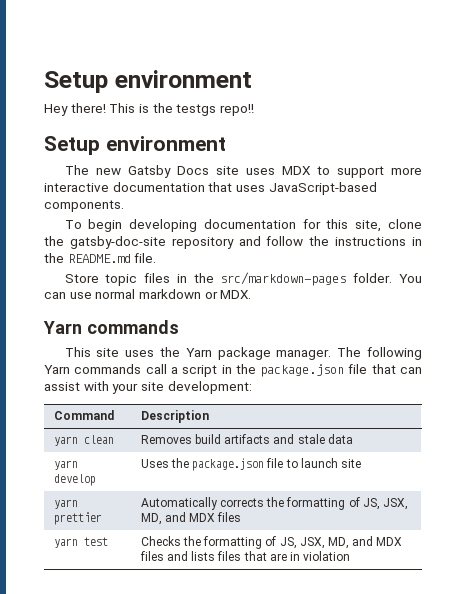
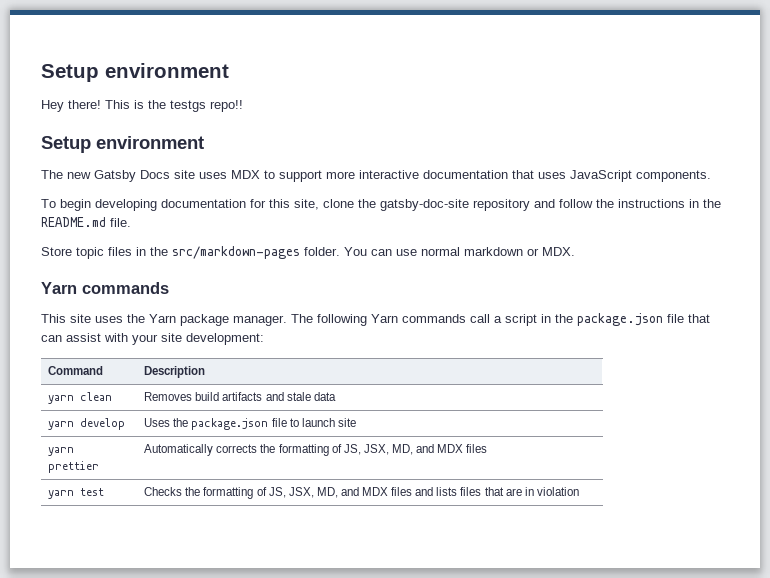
[268,182,377,195] JavaScript-based -> [570,170,632,182] JavaScript

